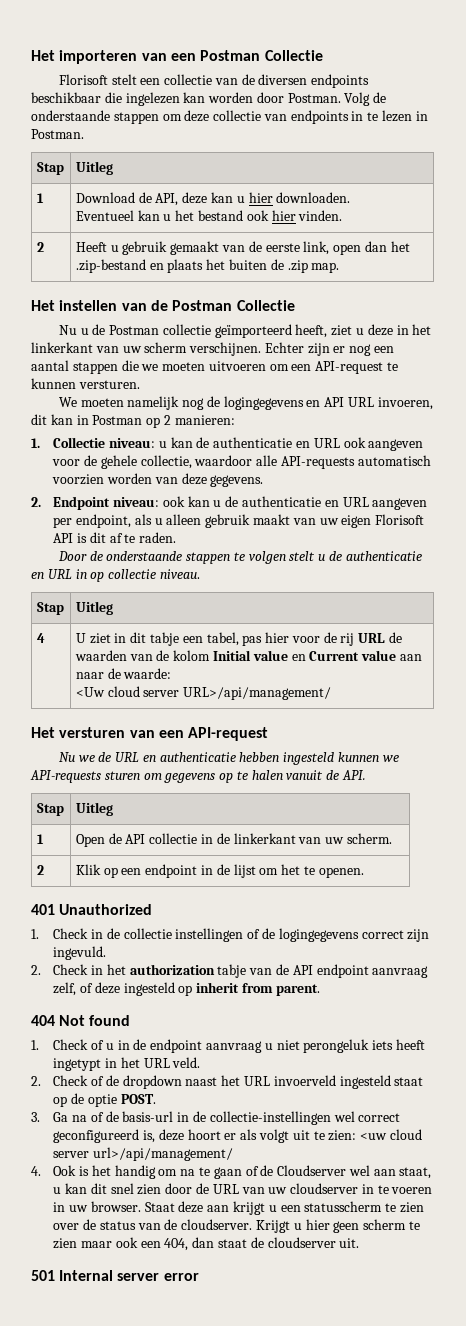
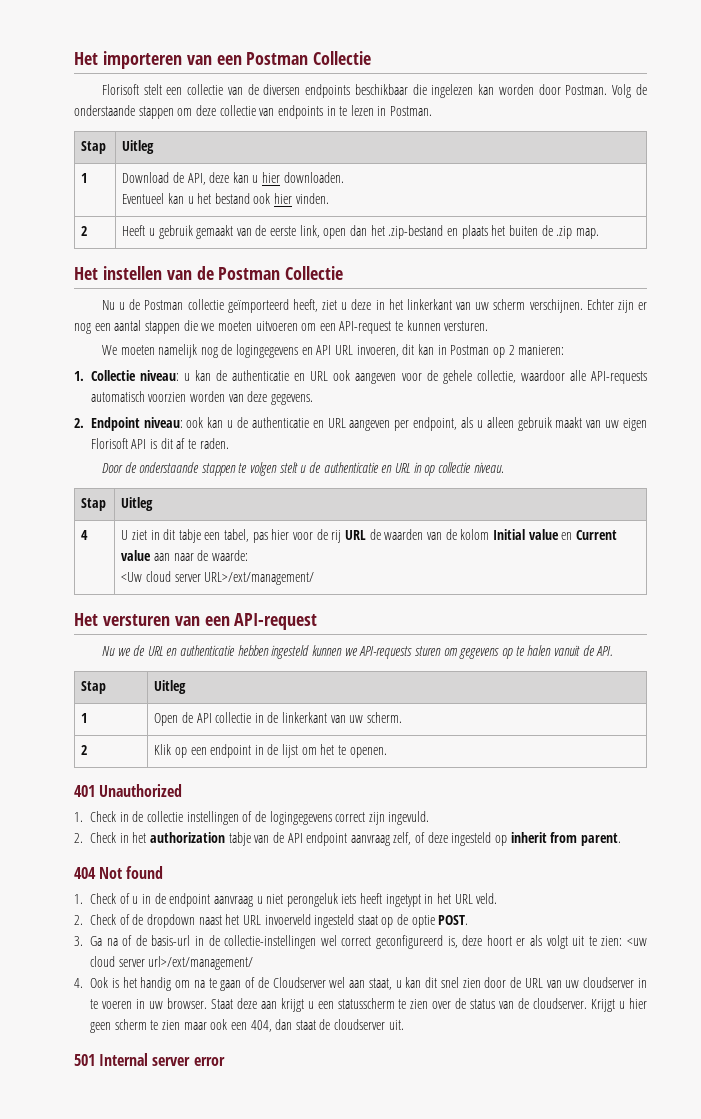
[183,687,332,700] URL>/api/management/ -> [204,572,315,585] URL>/ext/management/
[93,1147,234,1161] url>/api/management/ -> [148,956,254,970] url>/ext/management/

